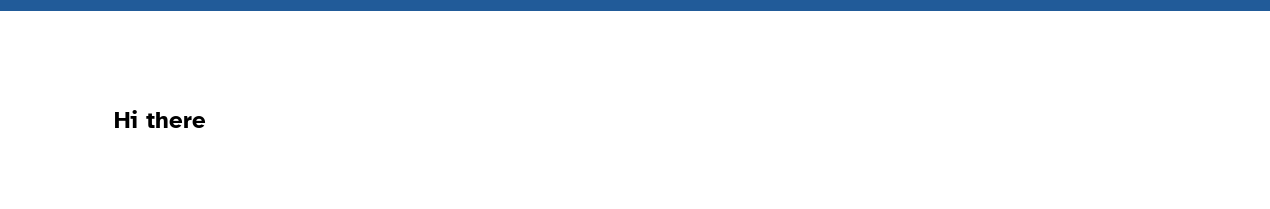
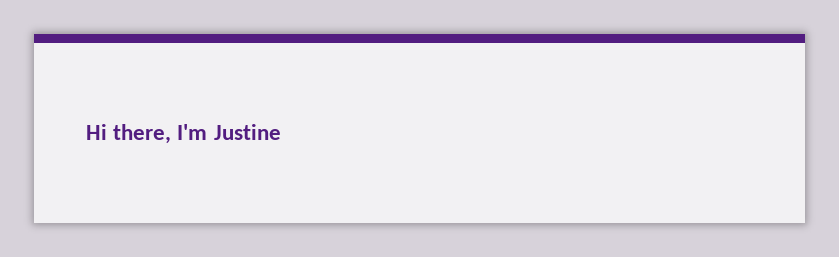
[146,112,206,128] there -> [113,124,281,144] there, I'm Justine

